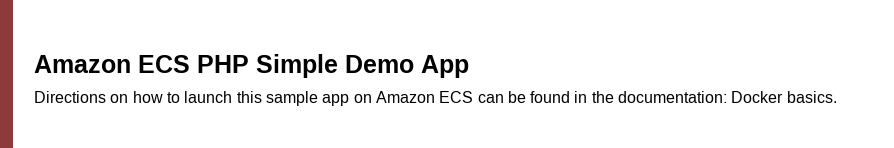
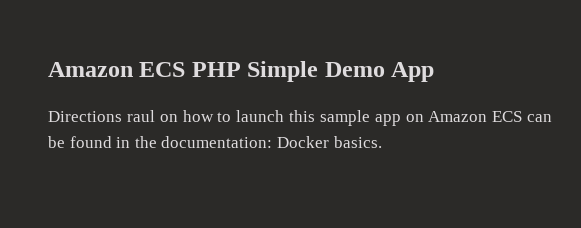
(106, 97) none -> [126,110,155,122] raul

